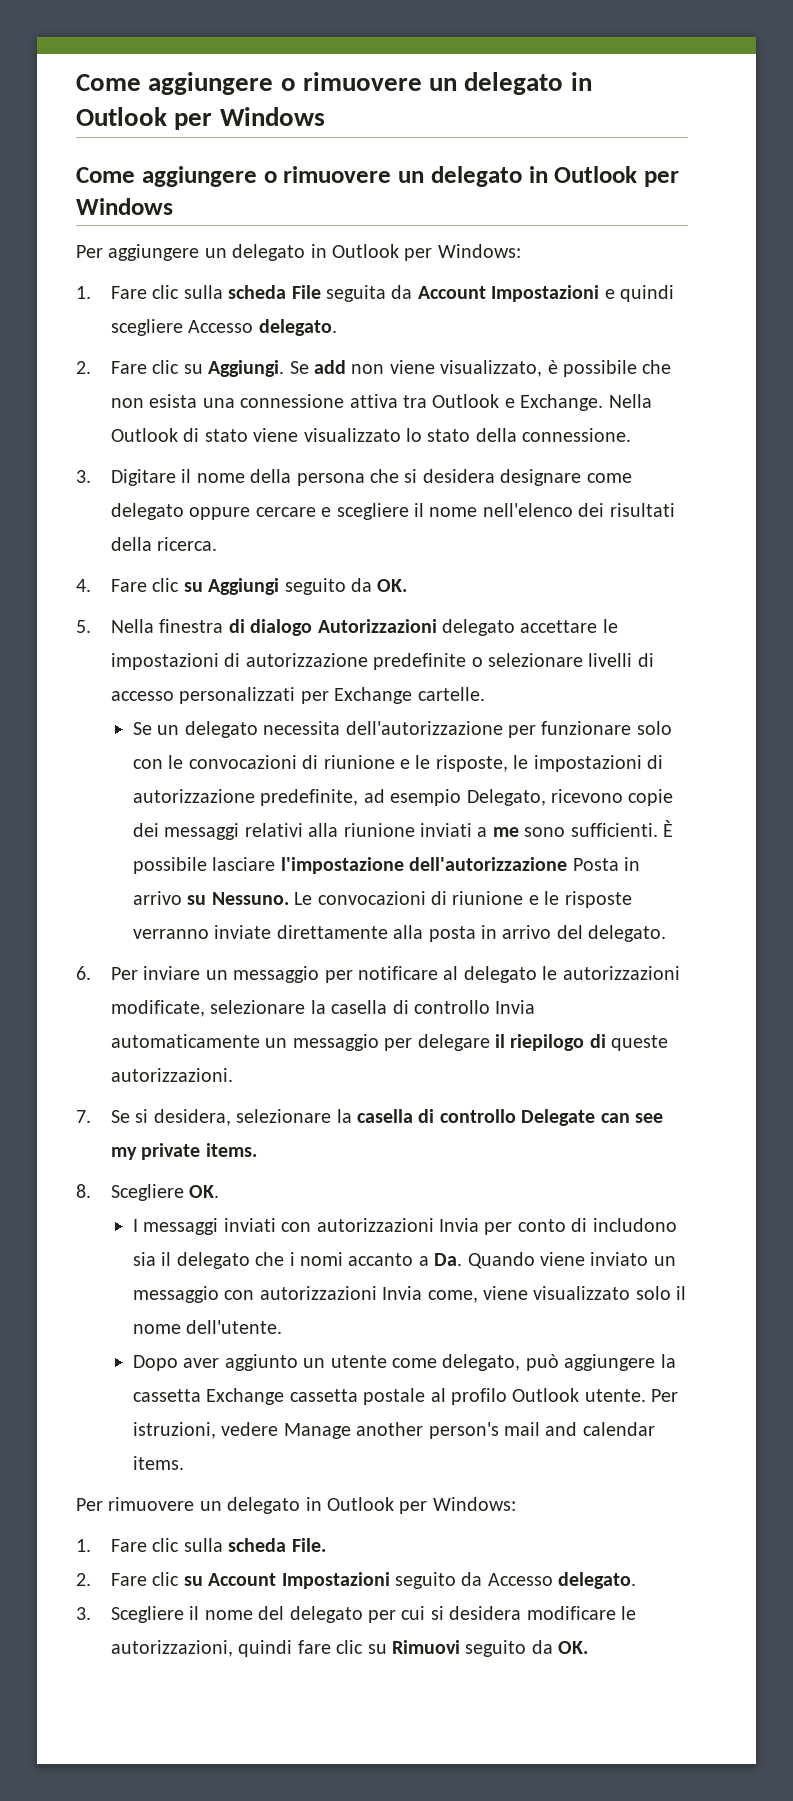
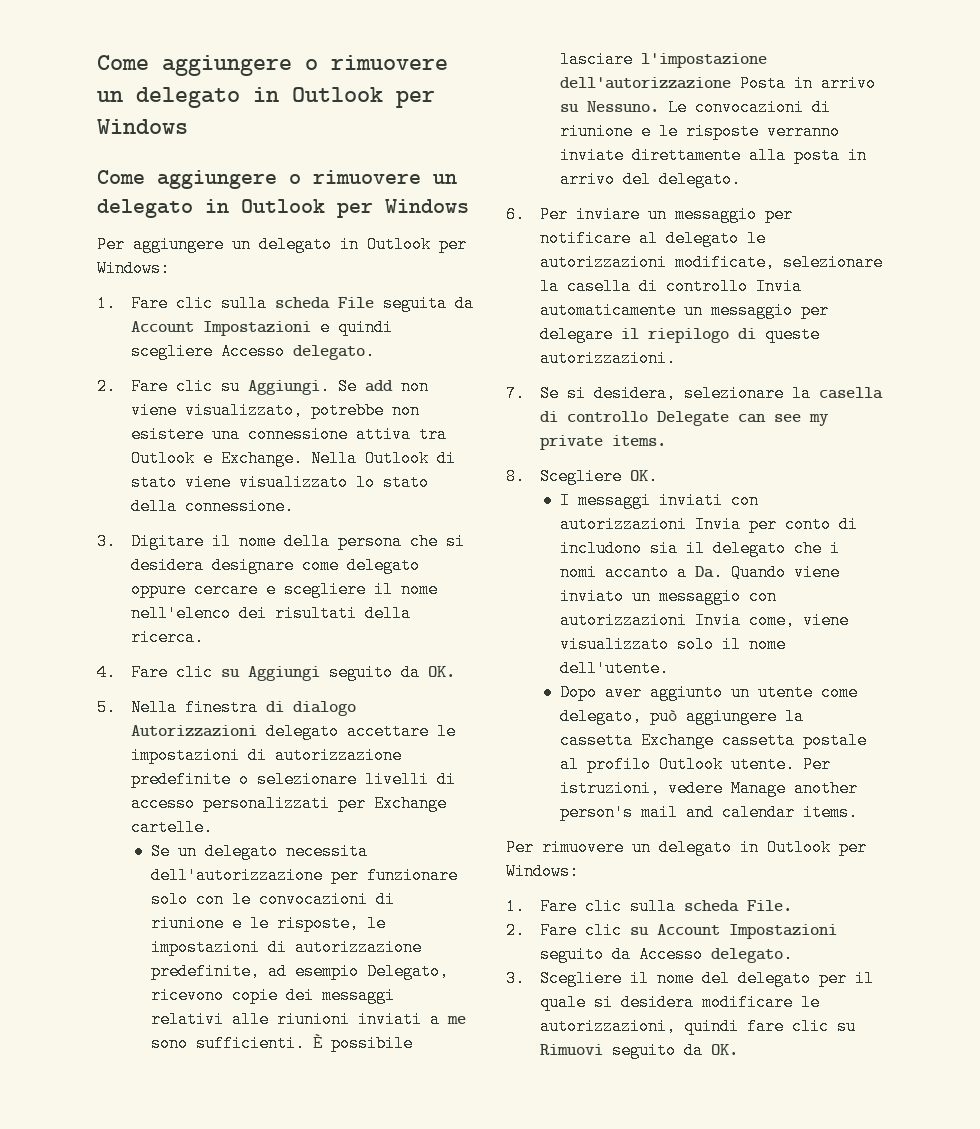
[547,360,672,377] [110,394,198,408] è possibile che non esista -> [310,402,420,419] [130,426,204,443] potrebbe non esistere
[308,823,415,837] alla riunione -> [231,1011,350,1028] alle riunioni
[401,1606,426,1620] cui -> [854,970,874,987] [539,994,586,1011] il quale

